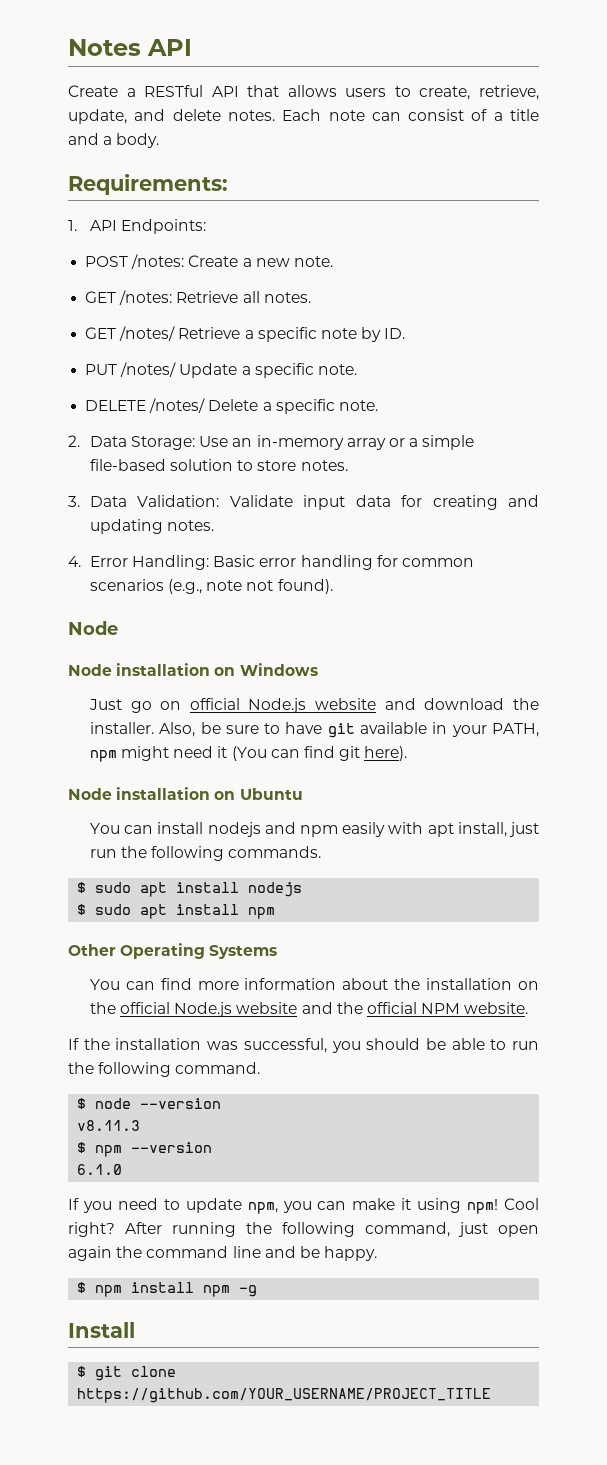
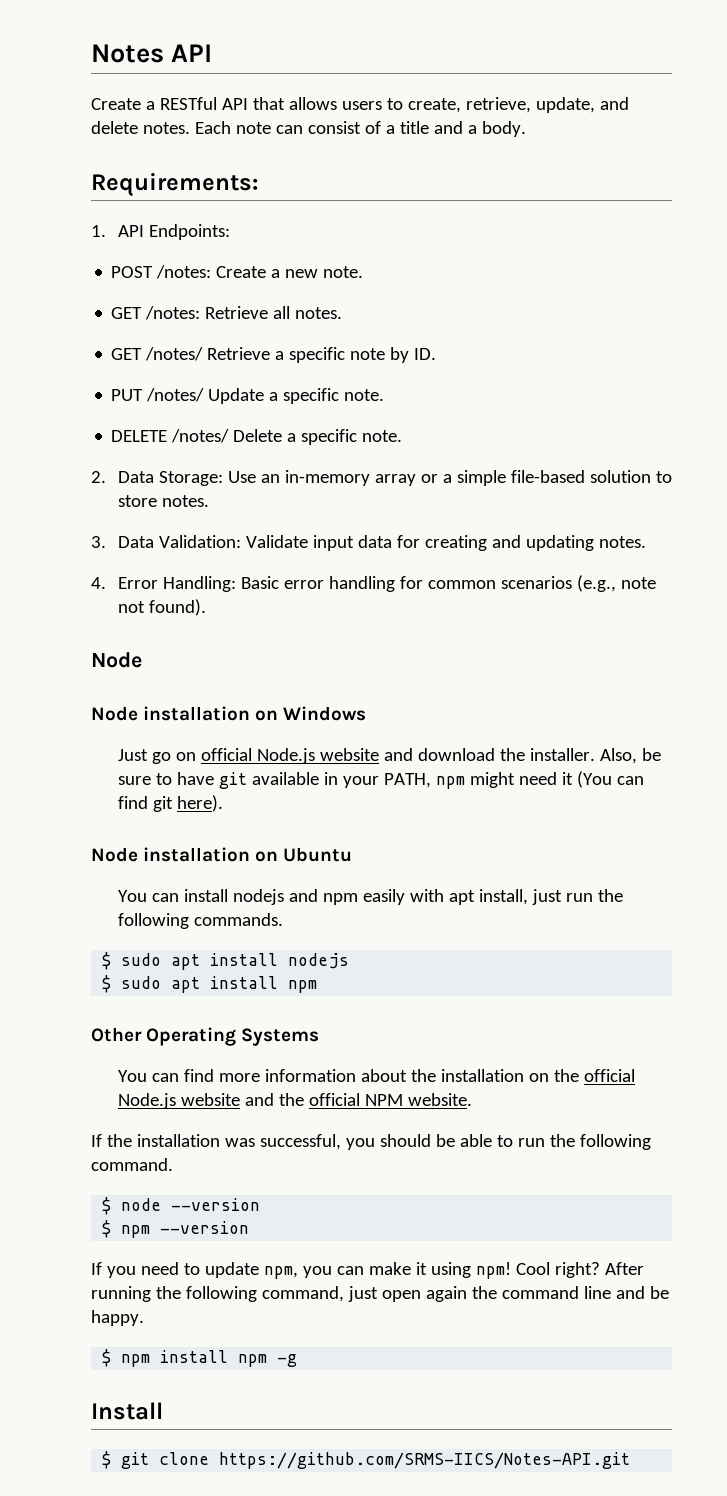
[77,1120,141,1131] // v8.11.3 -> (261, 1204) none
[77,1164,123,1175] // 6.1.0 -> (250, 1227) none
[77,1388,492,1403] https://github.com/YOUR_USERNAME/PROJECT_TITLE -> [219,1452,631,1469] https://github.com/SRMS-IICS/Notes-API.git

